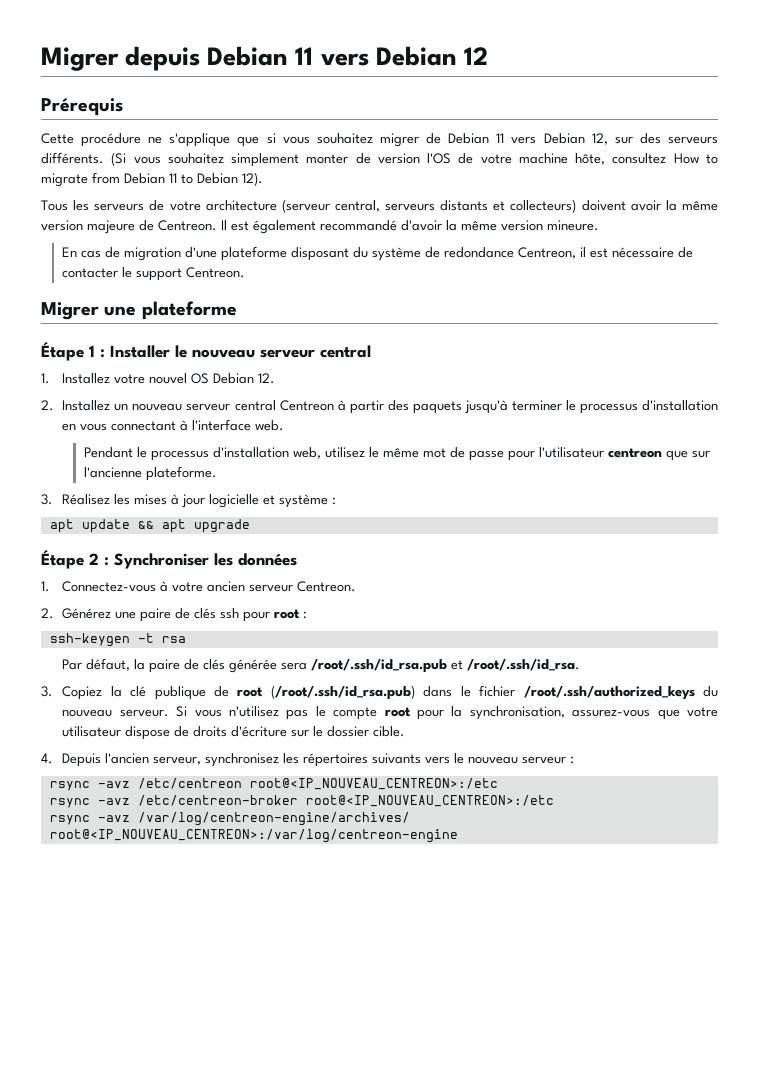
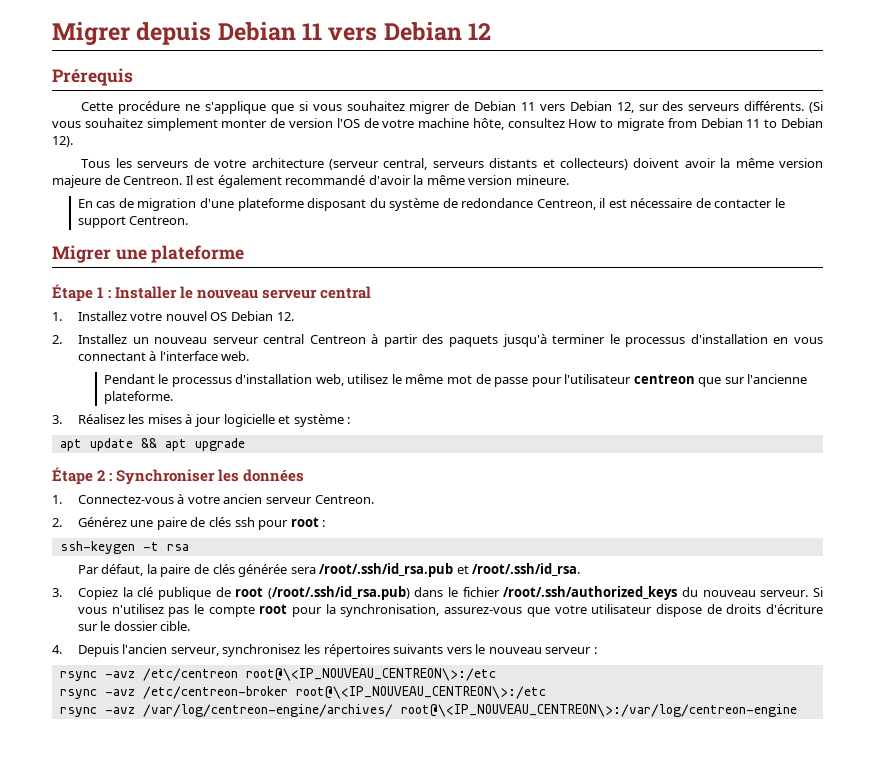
[249,778,498,790] root@<IP_NOUVEAU_CENTREON>:/etc -> [245,668,496,681] root@\<IP_NOUVEAU_CENTREON\>:/etc
[305,795,554,807] root@<IP_NOUVEAU_CENTREON>:/etc -> [295,686,546,699] root@\<IP_NOUVEAU_CENTREON\>:/etc
[49,829,458,843] root@<IP_NOUVEAU_CENTREON>:/var/log/centreon-engine -> [400,704,797,717] root@\<IP_NOUVEAU_CENTREON\>:/var/log/centreon-engine

